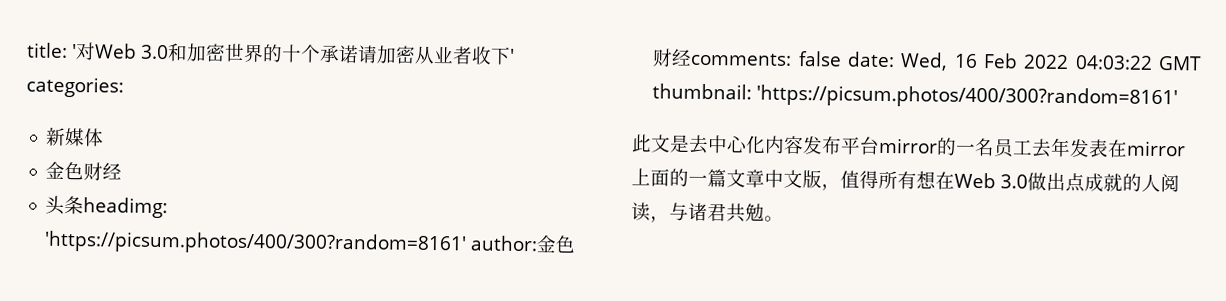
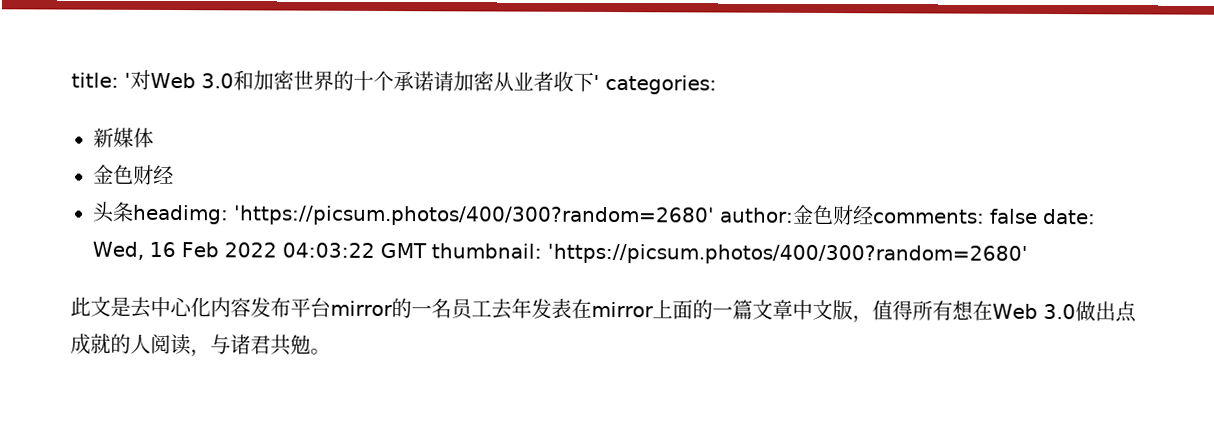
[44,230,468,256] 'https://picsum.photos/400/300?random=8161' -> [233,205,715,227] 'https://picsum.photos/400/300?random=2680'
[756,84,1179,110] 'https://picsum.photos/400/300?random=8161' -> [546,243,1028,265] 'https://picsum.photos/400/300?random=2680'

